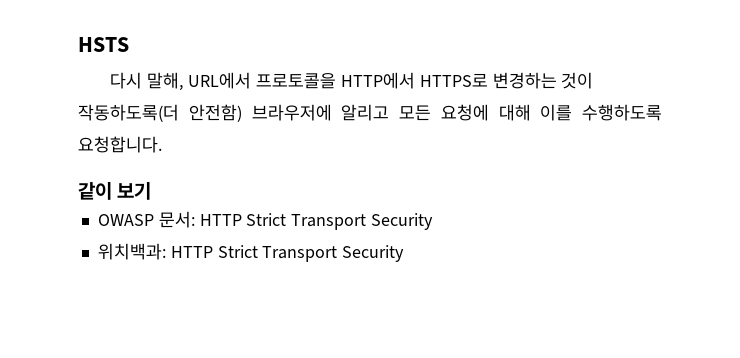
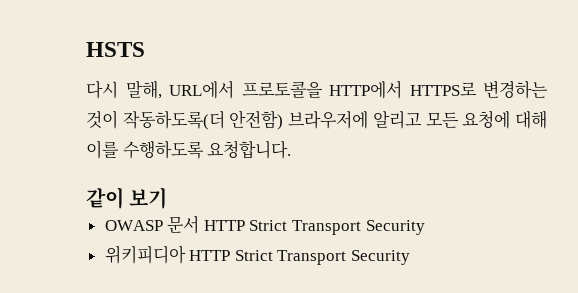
[158,211,195,228] 문서: -> [167,215,200,234] 문서
[97,243,166,260] 위치백과: -> [104,245,186,264] 위키피디아

